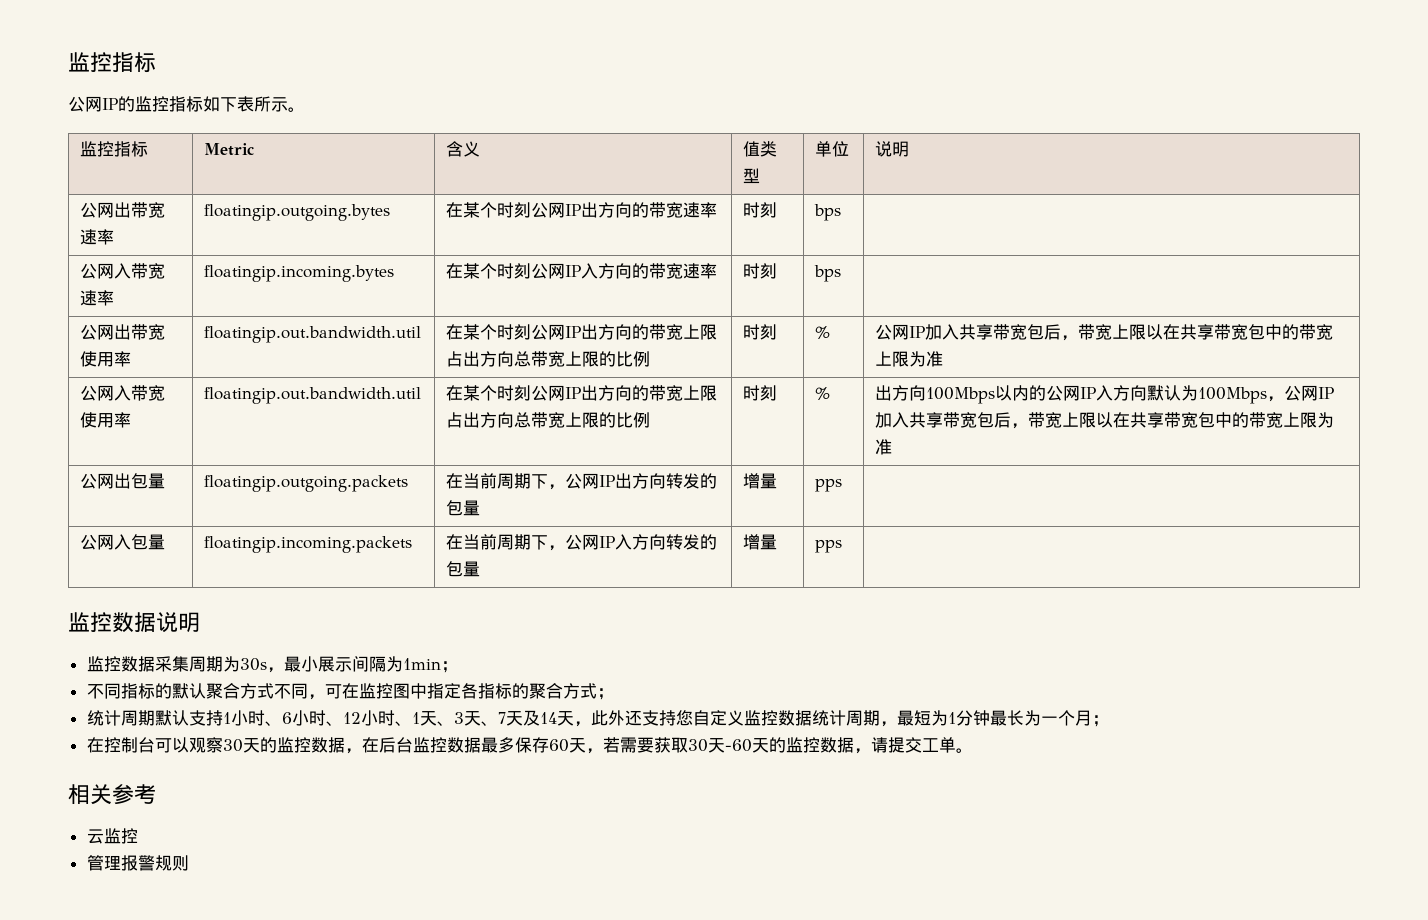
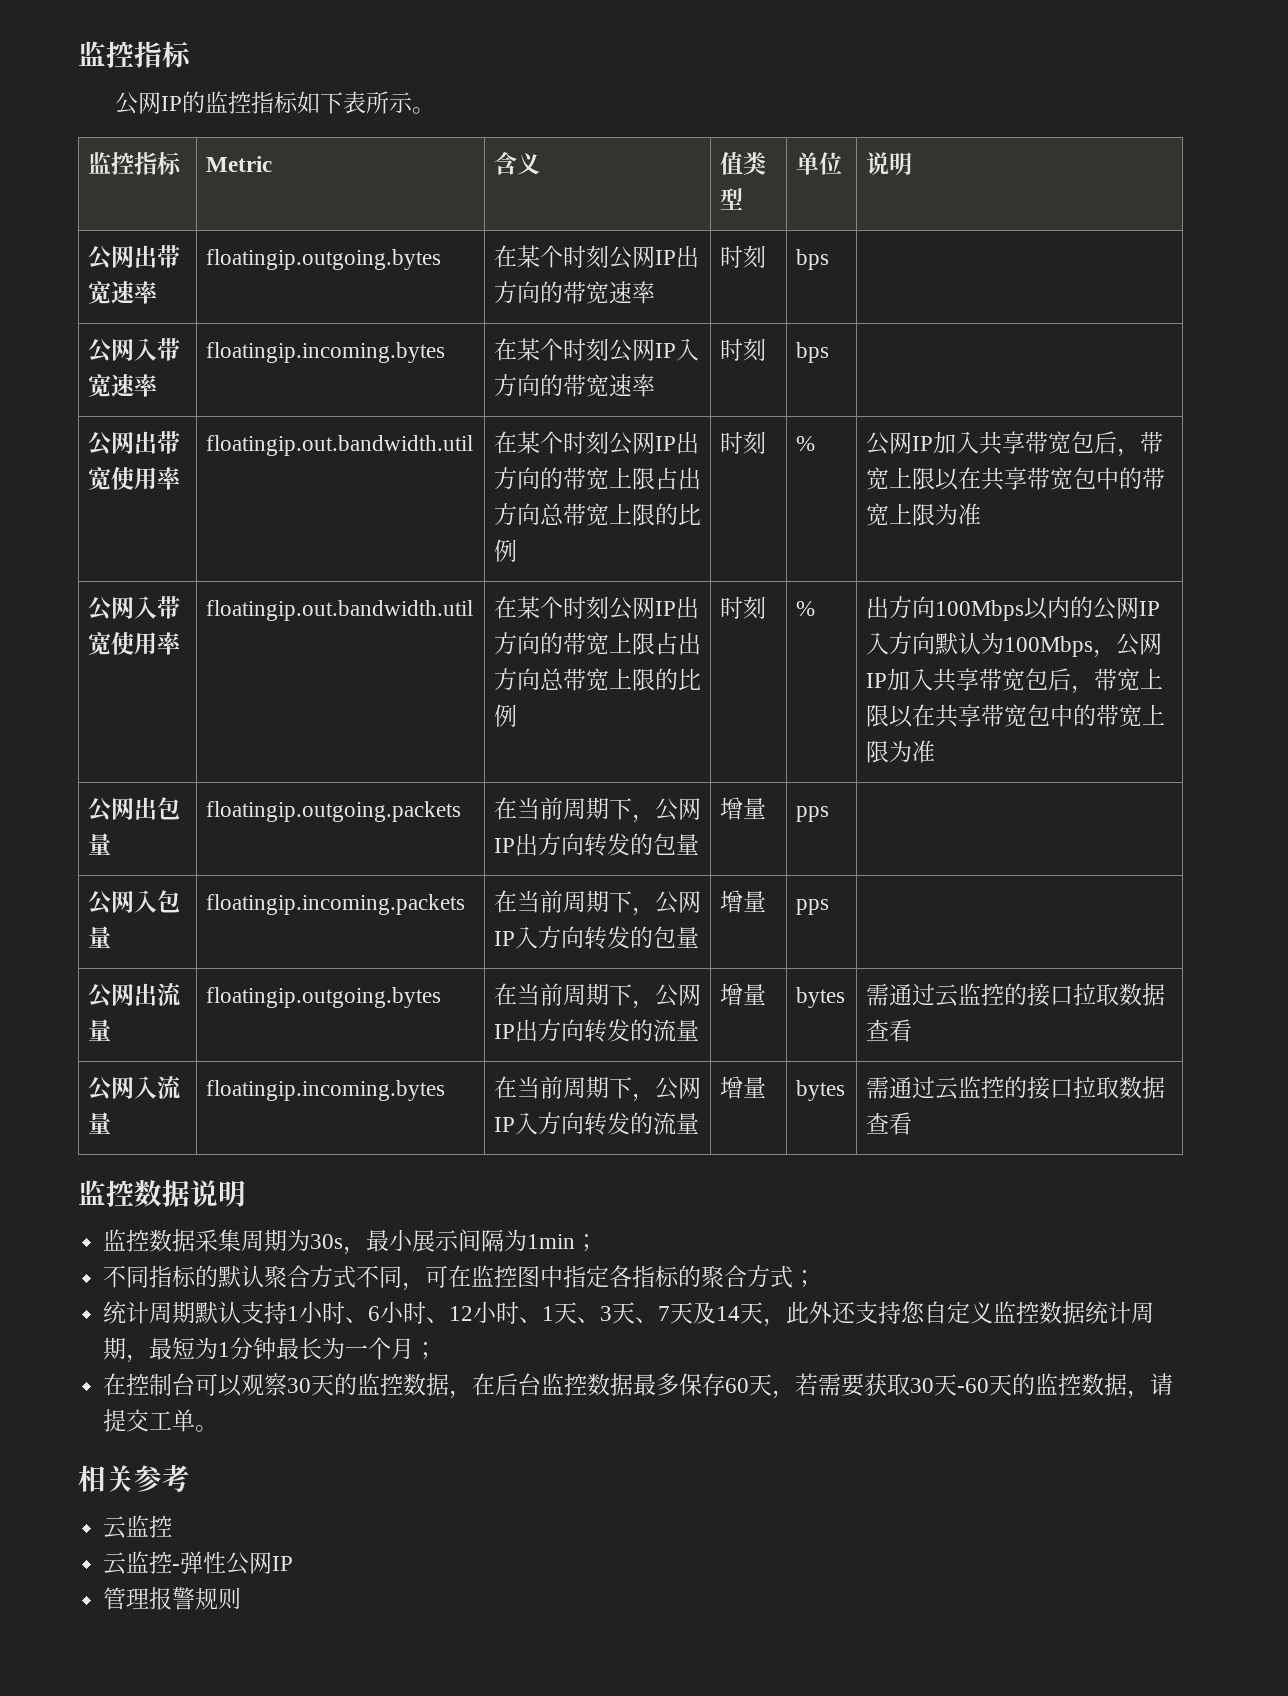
(843, 546) none -> [87,983,181,1008] [87,1019,111,1041] [205,987,441,1008] [493,983,701,1009] [493,1019,699,1043] [719,983,766,1006] [795,987,845,1008] [865,983,1165,1007] [865,1019,912,1042] [87,1076,181,1101] [87,1112,111,1134] [205,1080,445,1101] [493,1076,701,1102] [493,1112,699,1136] [719,1076,766,1099] [795,1080,845,1101] [865,1076,1165,1100] [865,1112,912,1135] // 公网出流量 | floatingip.outgoing.bytes | 在当前周期下，公网IP出方向转发的流量 | 增量 | bytes | 需通过云监控的接口拉取数据查看 // 公网入流量 | floatingip.incoming.bytes | 在当前周期下，公网IP入方向转发的流量 | 增量 | bytes | 需通过云监控的接口拉取数据查看
(138, 836) none -> [103,1551,294,1575] // 云监控-弹性公网IP

